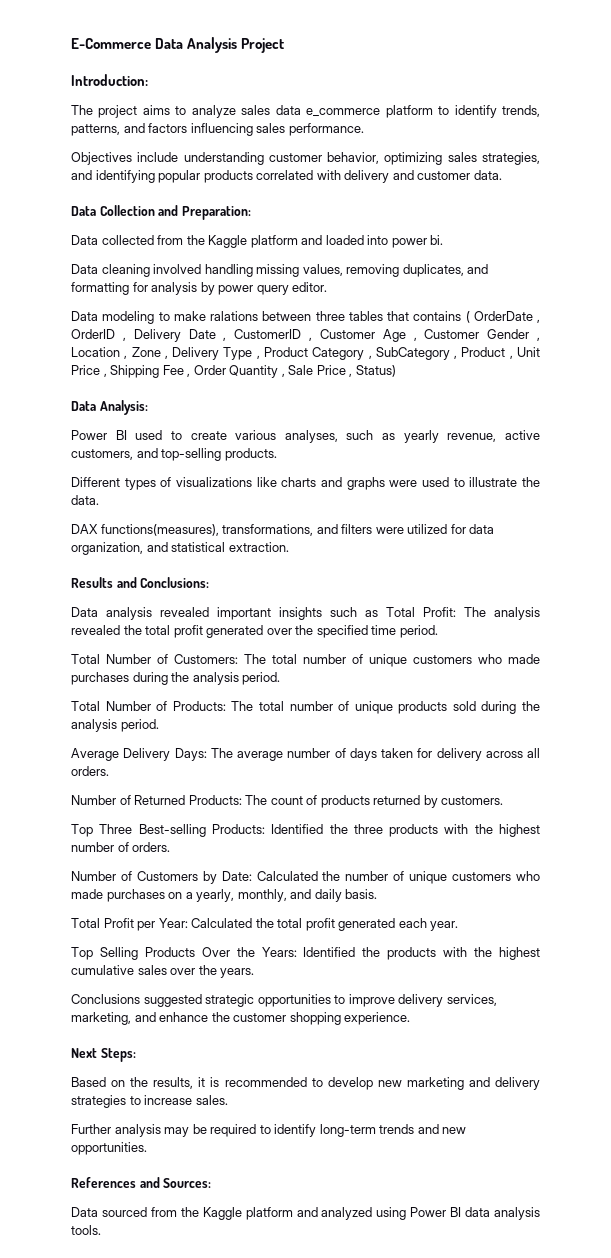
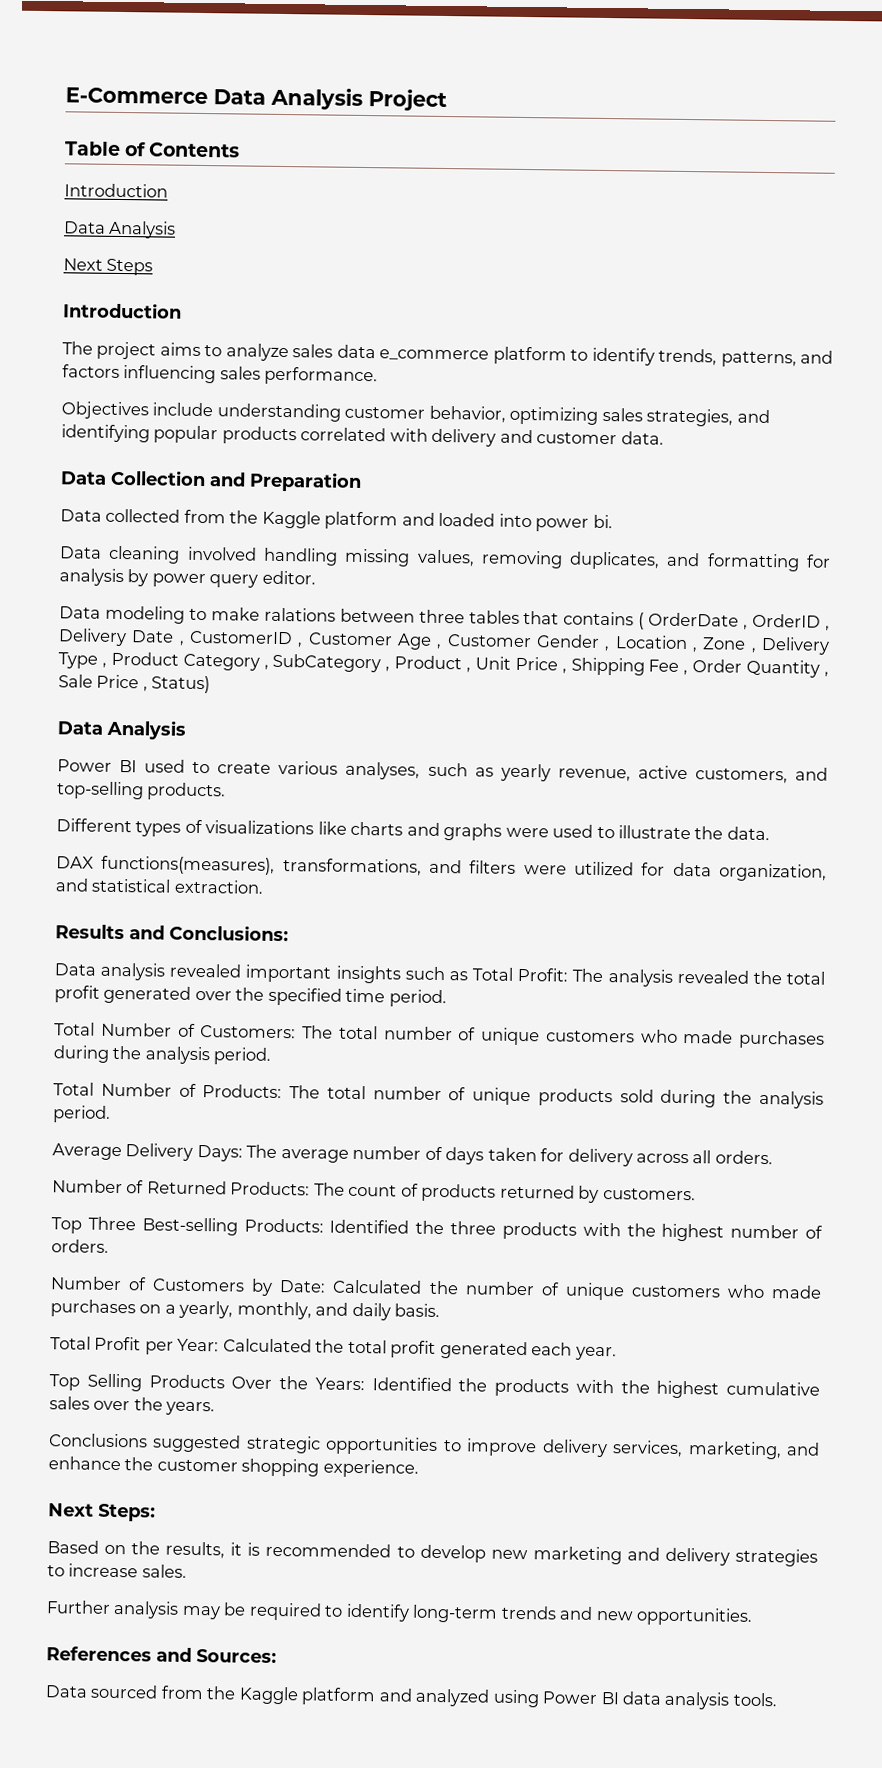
[71,74,148,86] Introduction: -> [65,141,241,158] [64,183,168,198] [64,220,177,239] [63,258,154,276] [62,302,182,319] Table of Contents // Introduction // Data Analysis // Next Steps // Introduction
[181,206,251,220] Preparation: -> [249,471,362,492] Preparation
[99,400,148,415] Analysis: -> [106,719,187,740] Analysis

